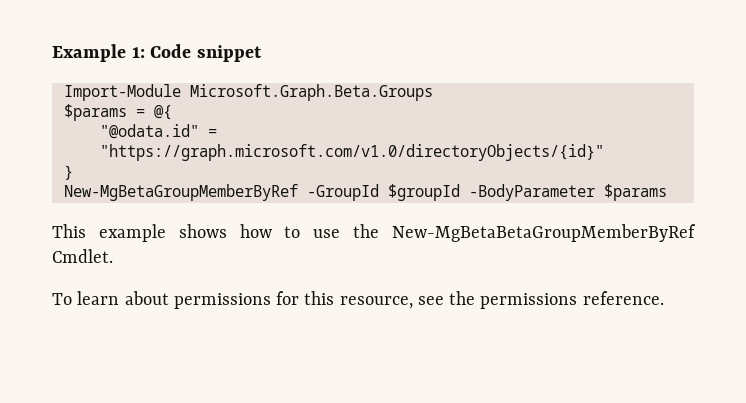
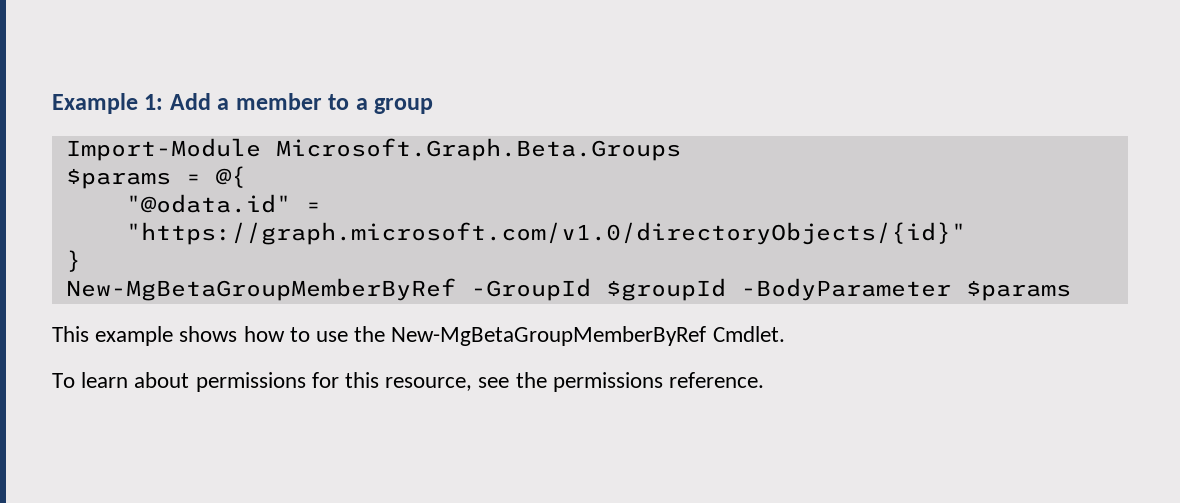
[150,44,263,62] Code snippet -> [169,93,434,114] Add a member to a group
[391,224,696,242] New-MgBetaBetaGroupMemberByRef -> [391,326,707,346] New-MgBetaGroupMemberByRef

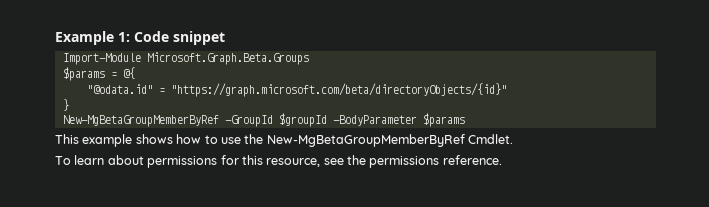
[169,93,434,114] Add a member to a group -> [134,31,225,45] Code snippet
[125,222,966,245] "https://graph.microsoft.com/v1.0/directoryObjects/{id}" -> [170,83,507,97] "https://graph.microsoft.com/beta/directoryObjects/{id}"

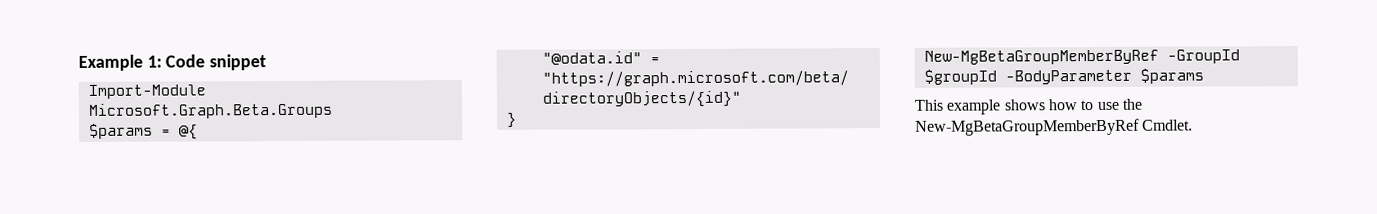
[55,155,502,168] // To learn about permissions for this resource, see the permissions reference. -> (1194, 125) none

